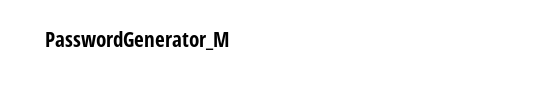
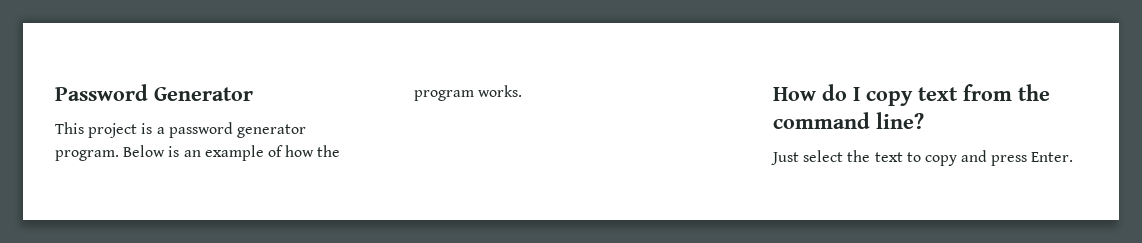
[45,31,229,50] PasswordGenerator_M -> [55,84,253,101] [55,122,306,138] [55,145,341,161] [414,85,523,101] [773,84,1050,106] [773,112,924,129] [771,150,1074,166] Password Generator // This project is a password generator program. Below is an example of how the program works. // How do I copy text from the command line? // Just select the text to copy and press Enter.

